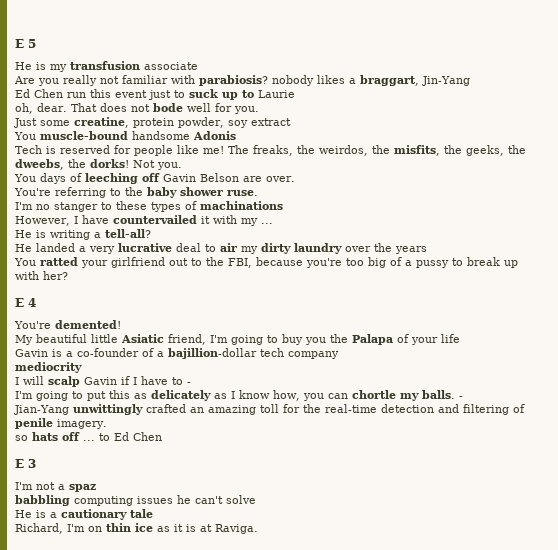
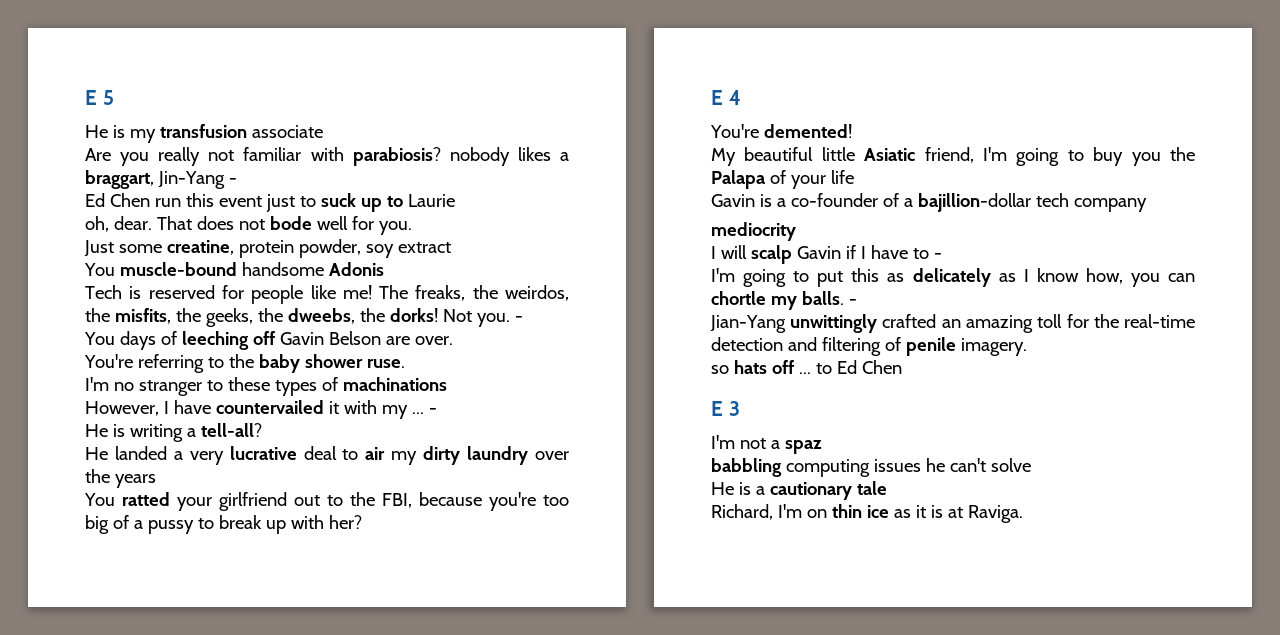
(470, 81) none -> [228,178,237,184] -
(182, 166) none -> [514,316,523,322] -
[54,202,98,212] stanger -> [138,380,202,396] stranger
(273, 223) none -> [428,408,437,414] -

